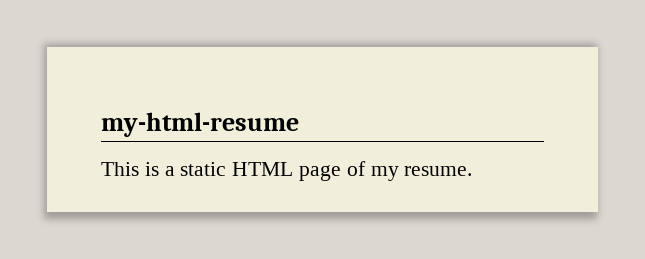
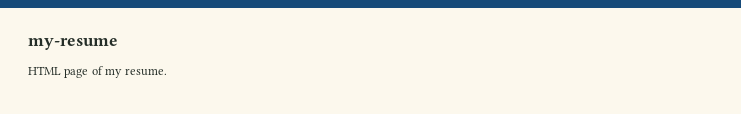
[101,112,299,137] [101,162,227,176] my-html-resume // This is a static -> [28,38,118,50] my-resume //

